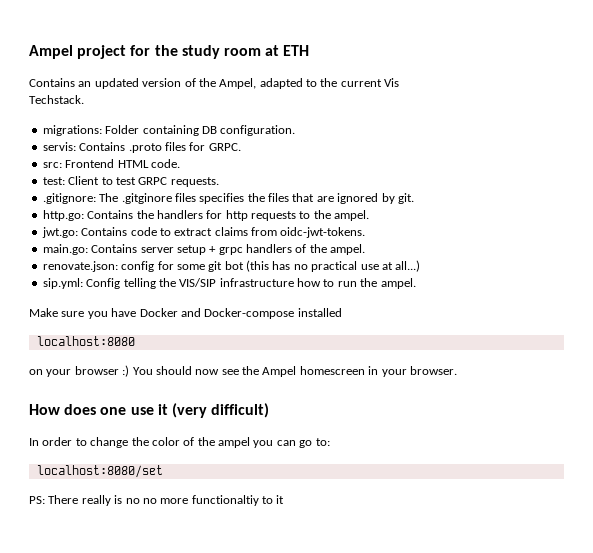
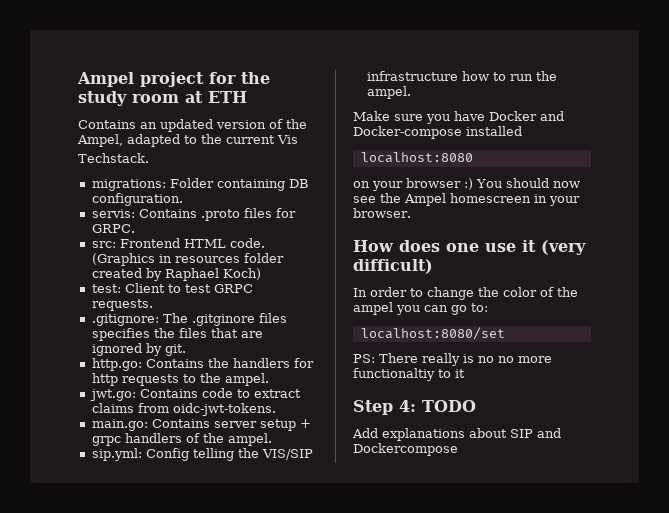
(180, 163) none -> [91,253,284,266] [91,268,261,281] (Graphics in resources folder created by Raphael Koch)
[42,260,421,272] // renovate.json: config for some git bot (this has no practical use at all...) -> (272, 439) none
(285, 499) none -> [353,400,476,415] [352,428,561,441] [353,443,458,456] // Step 4: TODO // Add explanations about SIP and Dockercompose

